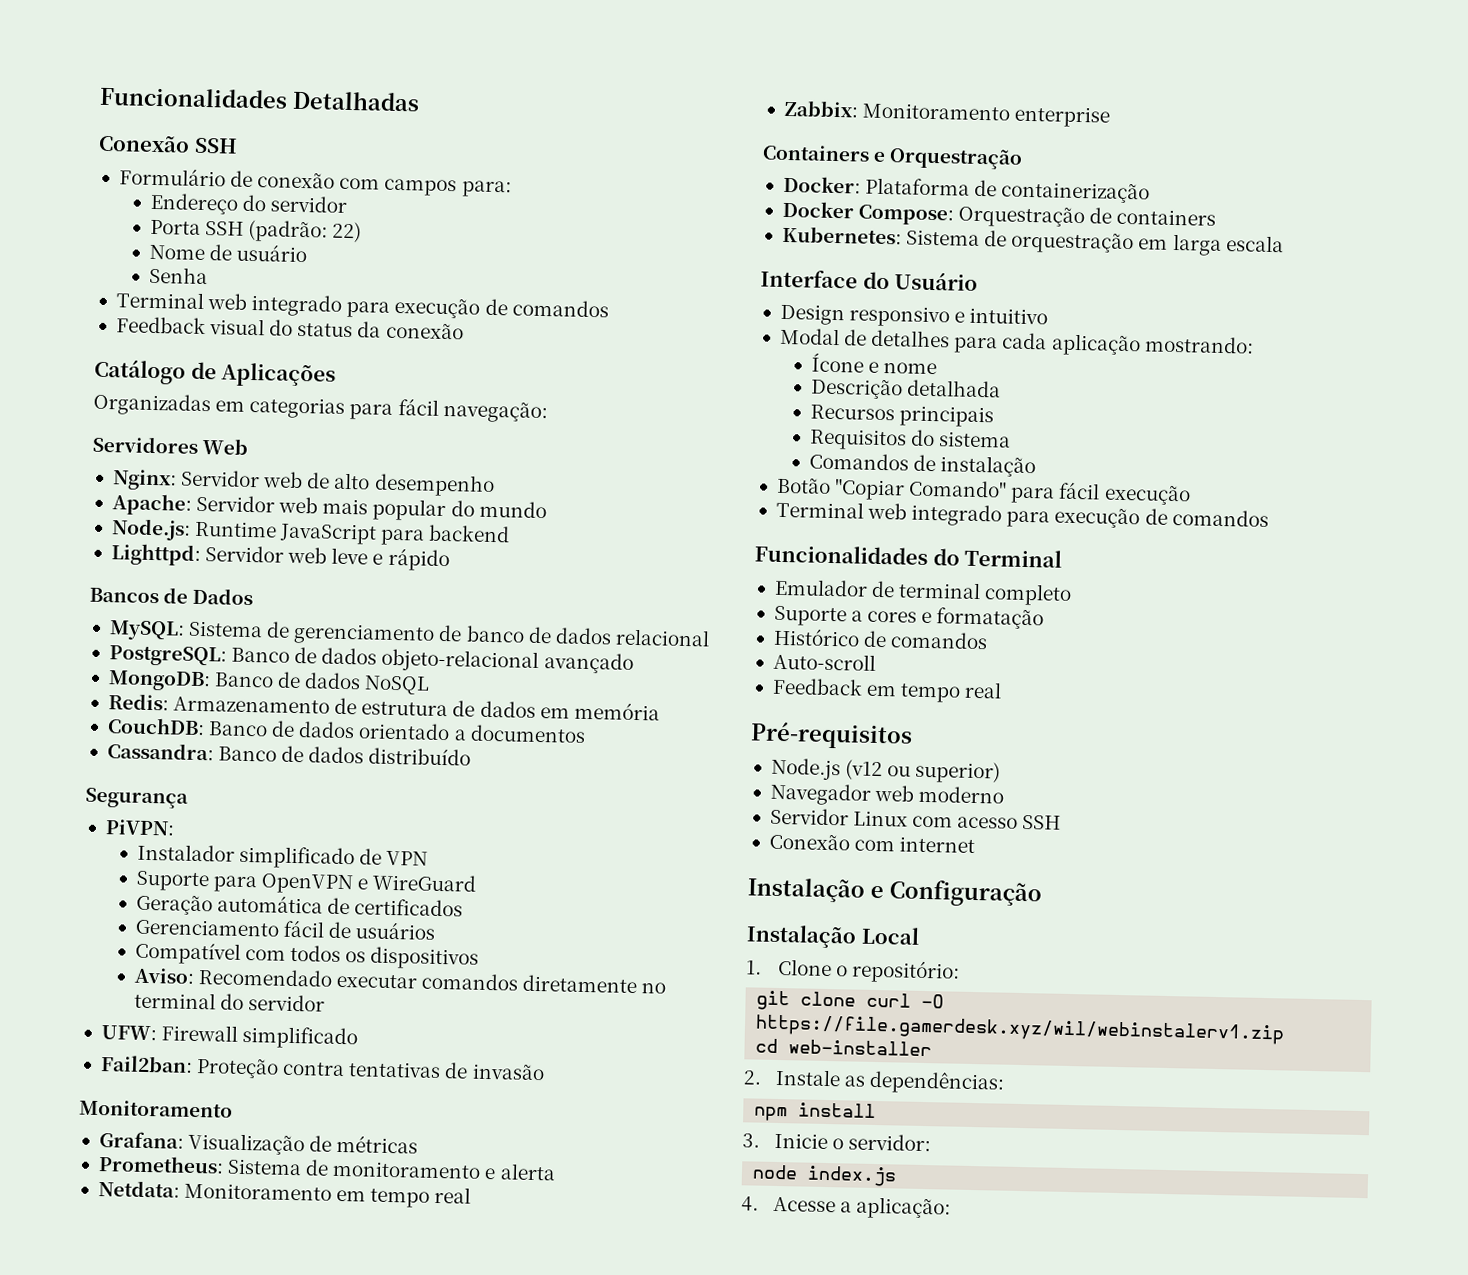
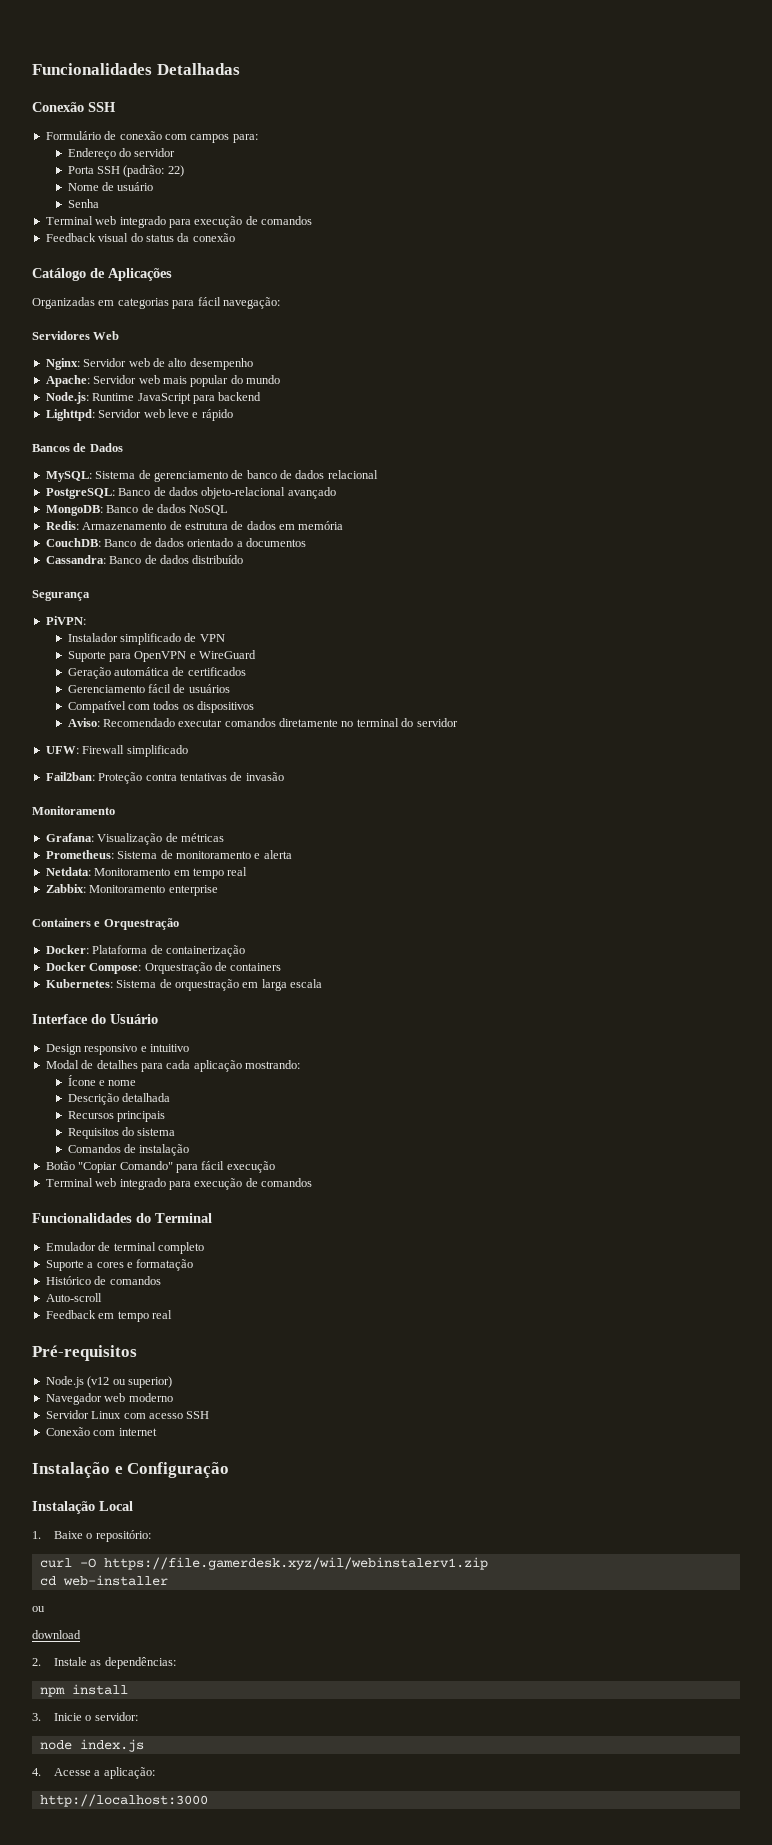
[777,958,832,977] Clone -> [53,1531,83,1539] Baixe
[756,990,857,1011] git clone -> (151, 1536) none
(933, 1048) none -> [32,1606,45,1612] [32,1630,81,1639] // ou // download
(951, 1208) none -> [39,1794,208,1807] // http://localhost:3000

